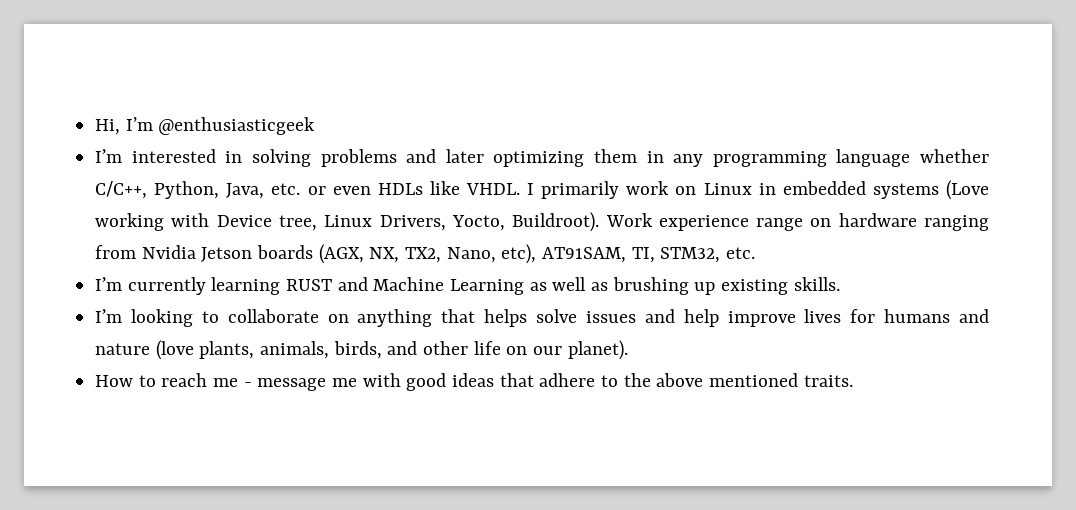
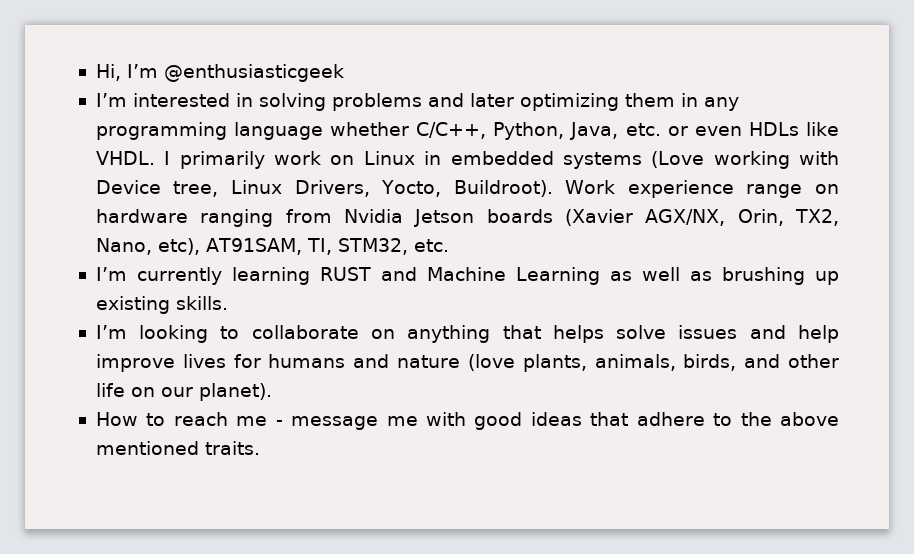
[318,244,400,264] (AGX, NX, -> [564,209,784,226] (Xavier AGX/NX, Orin,

